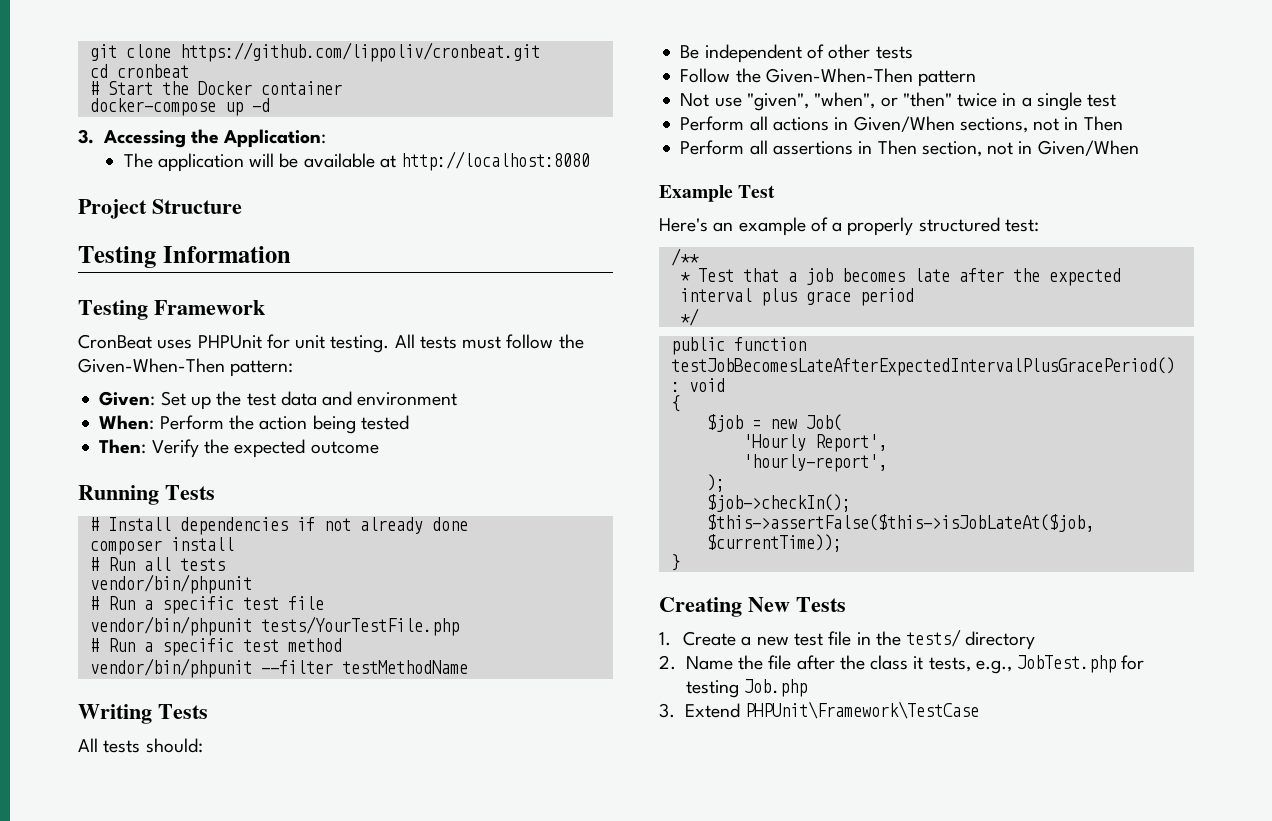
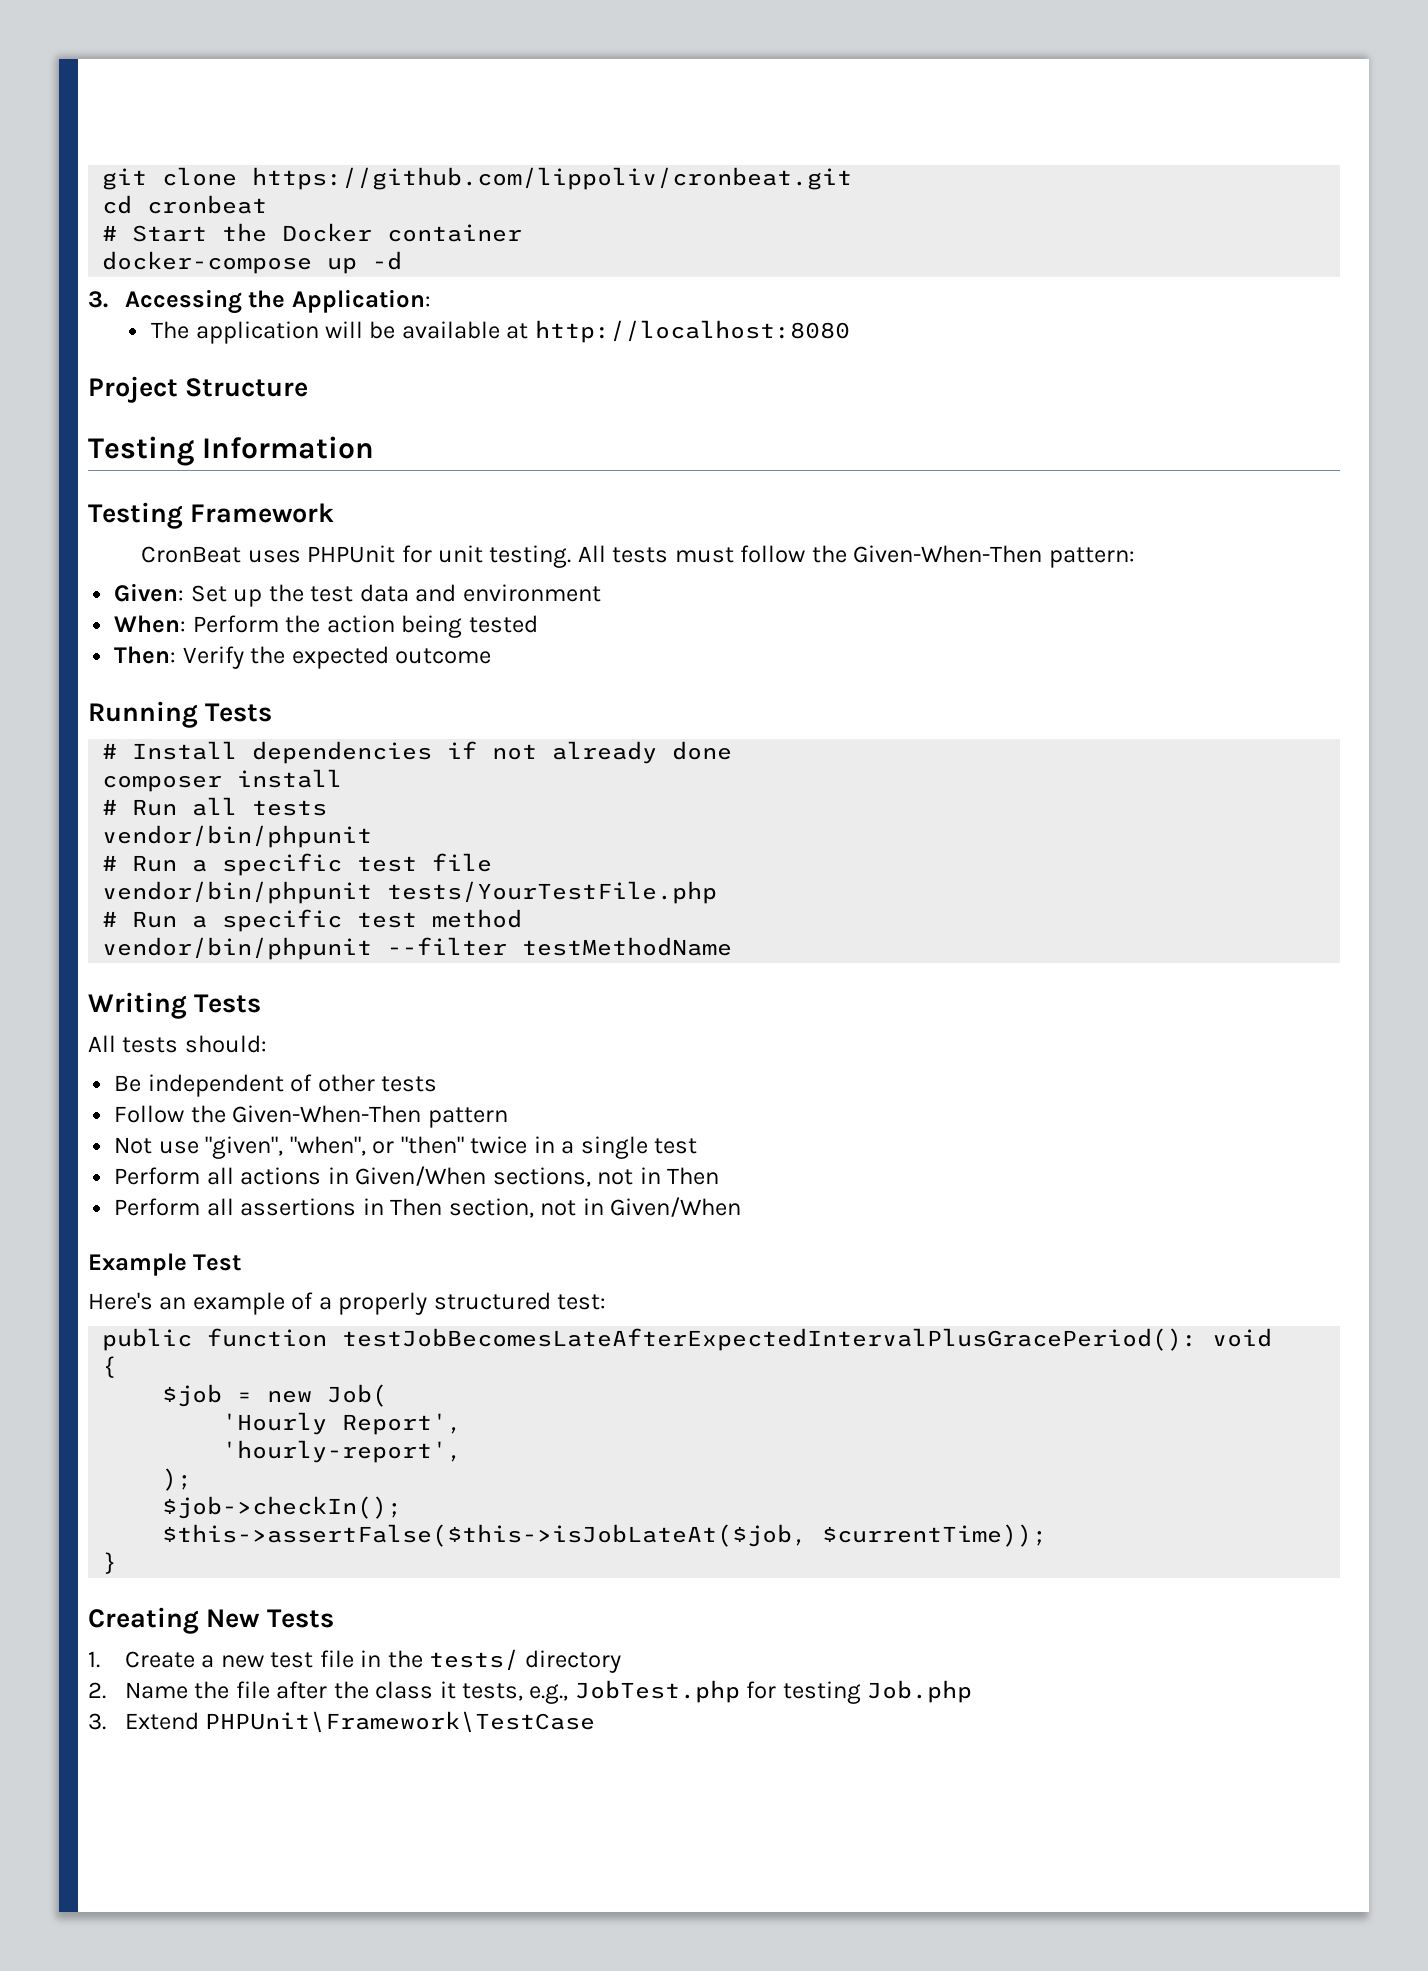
[670,248,699,266] [679,268,1121,286] [679,288,914,306] [679,308,699,326] // /** // * Test that a job becomes late after the expected interval plus grace period // */ -> (607, 1302) none

